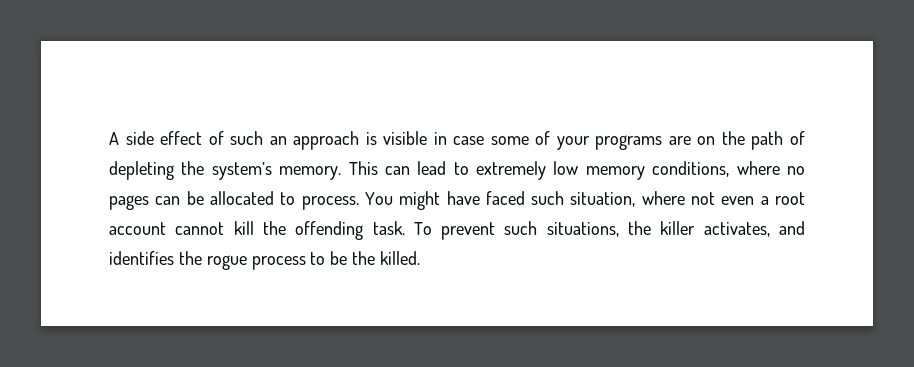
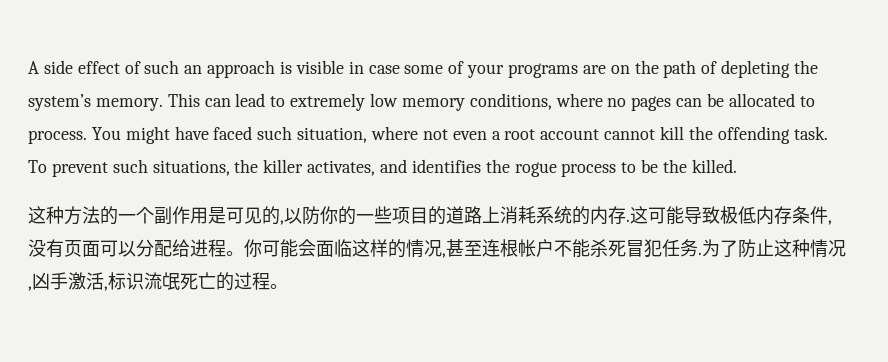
(421, 258) none -> [28,206,832,225] [28,239,846,258] [28,272,288,291] // 这种方法的一个副作用是可见的,以防你的一些项目的道路上消耗系统的内存.这可能导致极低内存条件,没有页面可以分配给进程。你可能会面临这样的情况,甚至连根帐户不能杀死冒犯任务.为了防止这种情况,凶手激活,标识流氓死亡的过程。

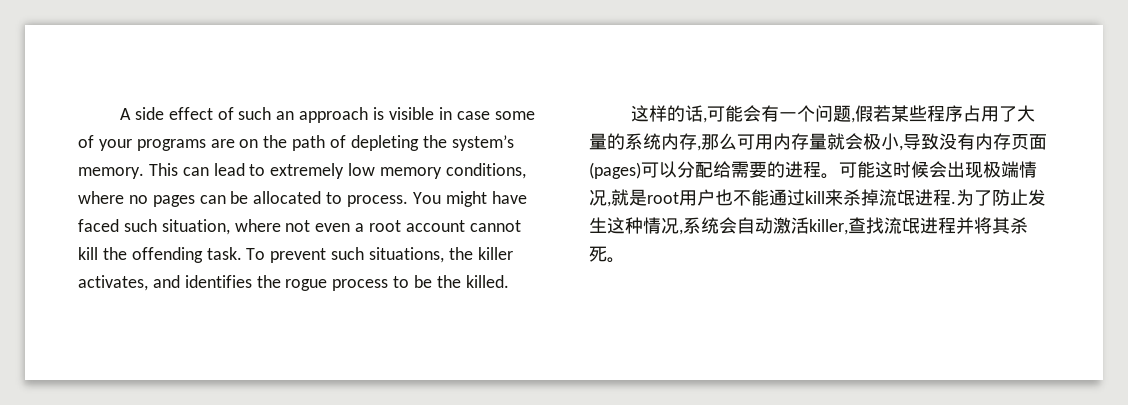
[46,206,832,225] [28,239,698,258] 种方法的一个副作用是可见的,以防你的一些项目的道路上消耗系统的内存.这可能导致极低内存条件,没有页面可以分配给进程。你可能会面临这样的情况,甚至连根帐户不能杀死冒犯任务 -> [649,105,1036,123] [589,133,1047,151] [589,161,1037,179] [589,189,951,207] 样的话,可能会有一个问题,假若某些程序占用了大量的系统内存,那么可用内存量就会极小,导致没有内存页面(pages)可以分配给需要的进程。可能这时候会出现极端情况,就是root用户也不能通过kill来杀掉流氓进程
(774, 247) none -> [1028,189,1046,206] [589,217,607,233] 发生
[32,272,270,291] 凶手激活,标识流氓死亡的过程 -> [683,217,1028,235] [589,246,607,262] 系统会自动激活killer,查找流氓进程并将其杀死

